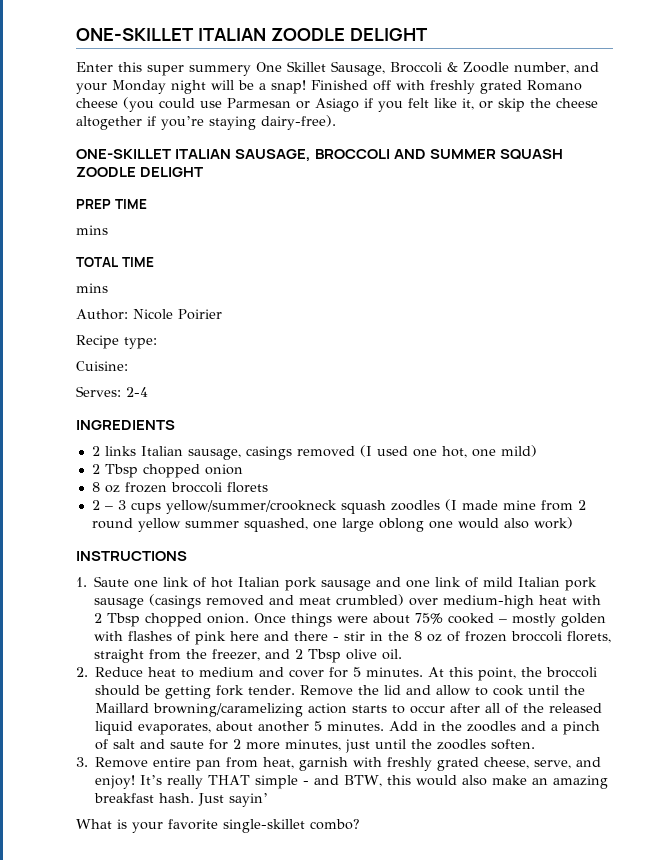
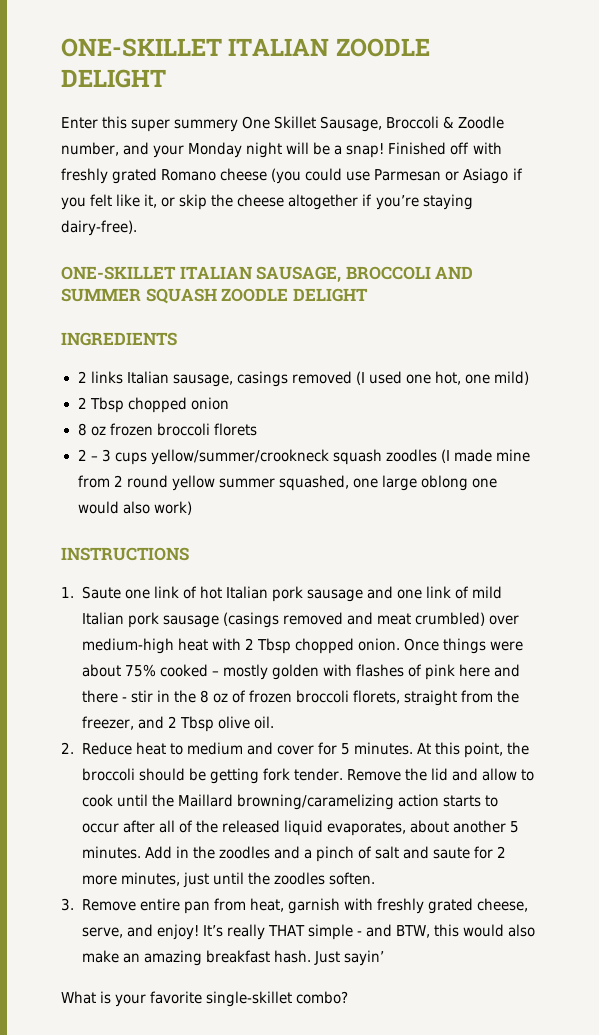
[76,199,147,209] [76,225,108,235] [76,257,154,267] [76,283,108,293] [76,309,222,320] [76,335,157,349] [76,361,128,371] [76,386,148,397] // PREP TIME // mins // TOTAL TIME // mins // Author: Nicole Poirier // Recipe type: // Cuisine: // Serves: 2-4 -> (368, 295) none

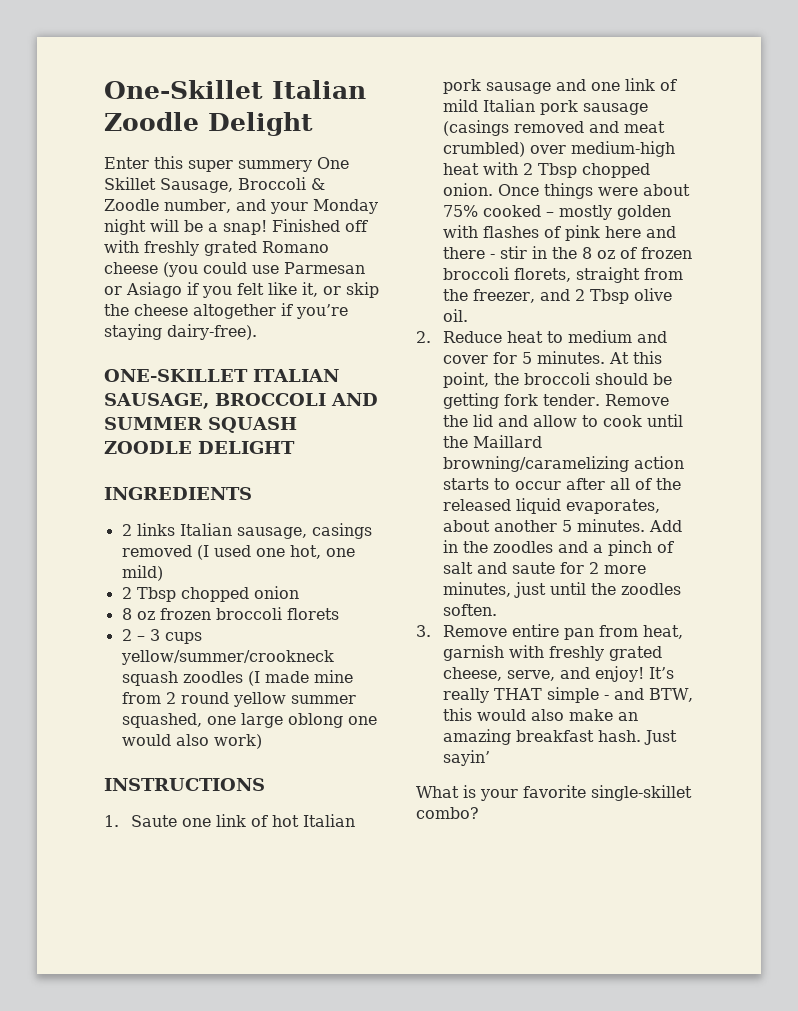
[61,38,430,57] [61,69,166,88] ONE-SKILLET ITALIAN ZOODLE DELIGHT -> [104,80,366,99] [104,112,313,136] One-Skillet Italian Zoodle Delight

